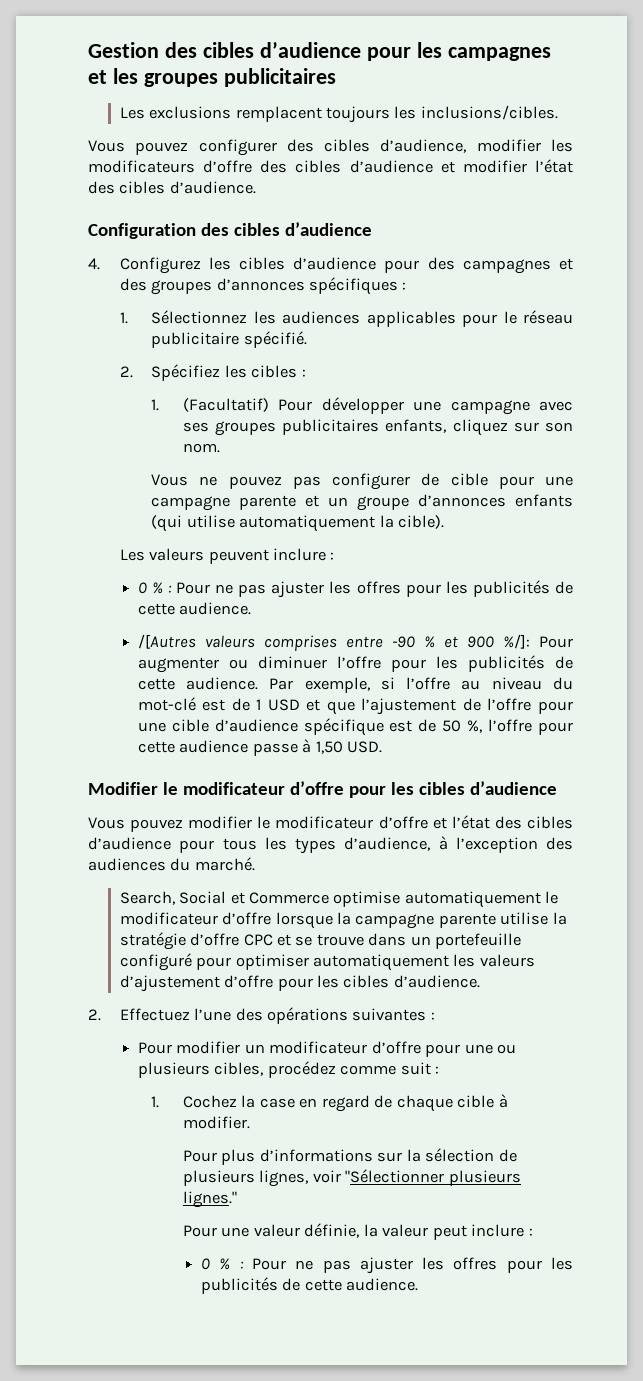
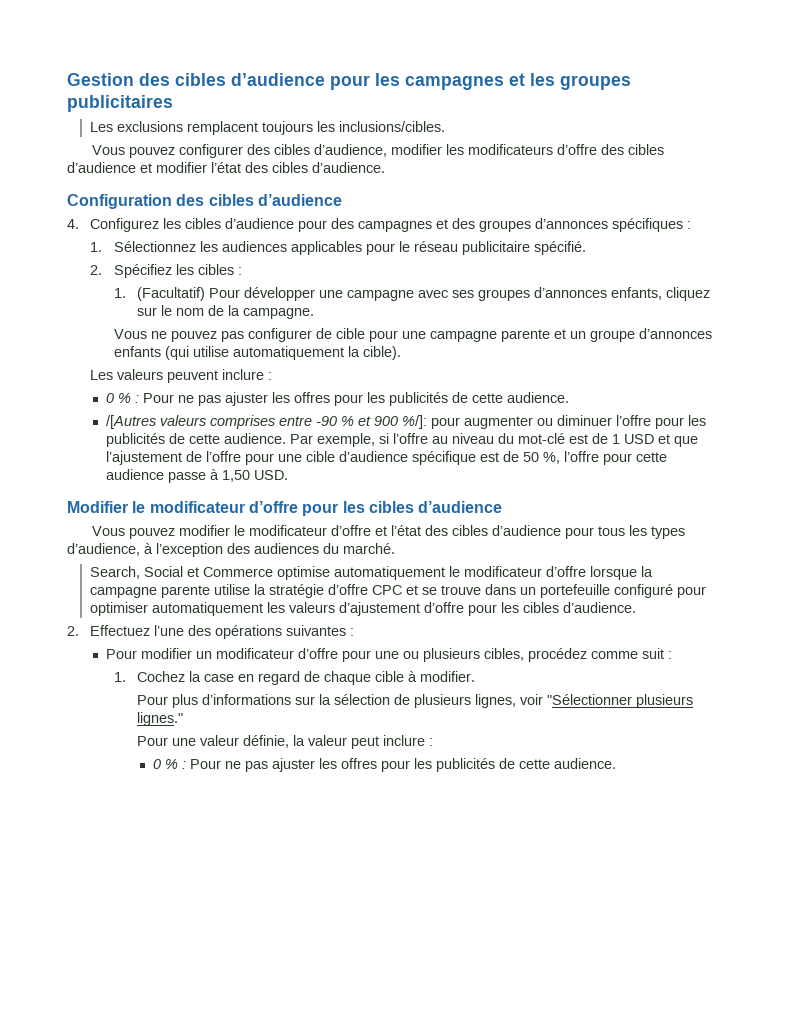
[282,419,380,435] publicitaires -> [534,287,608,298] d’annonces
[545,422,573,432] [182,443,220,453] son nom. -> [161,305,315,319] le nom de la campagne.
[539,636,574,648] Pour -> [431,417,461,429] pour

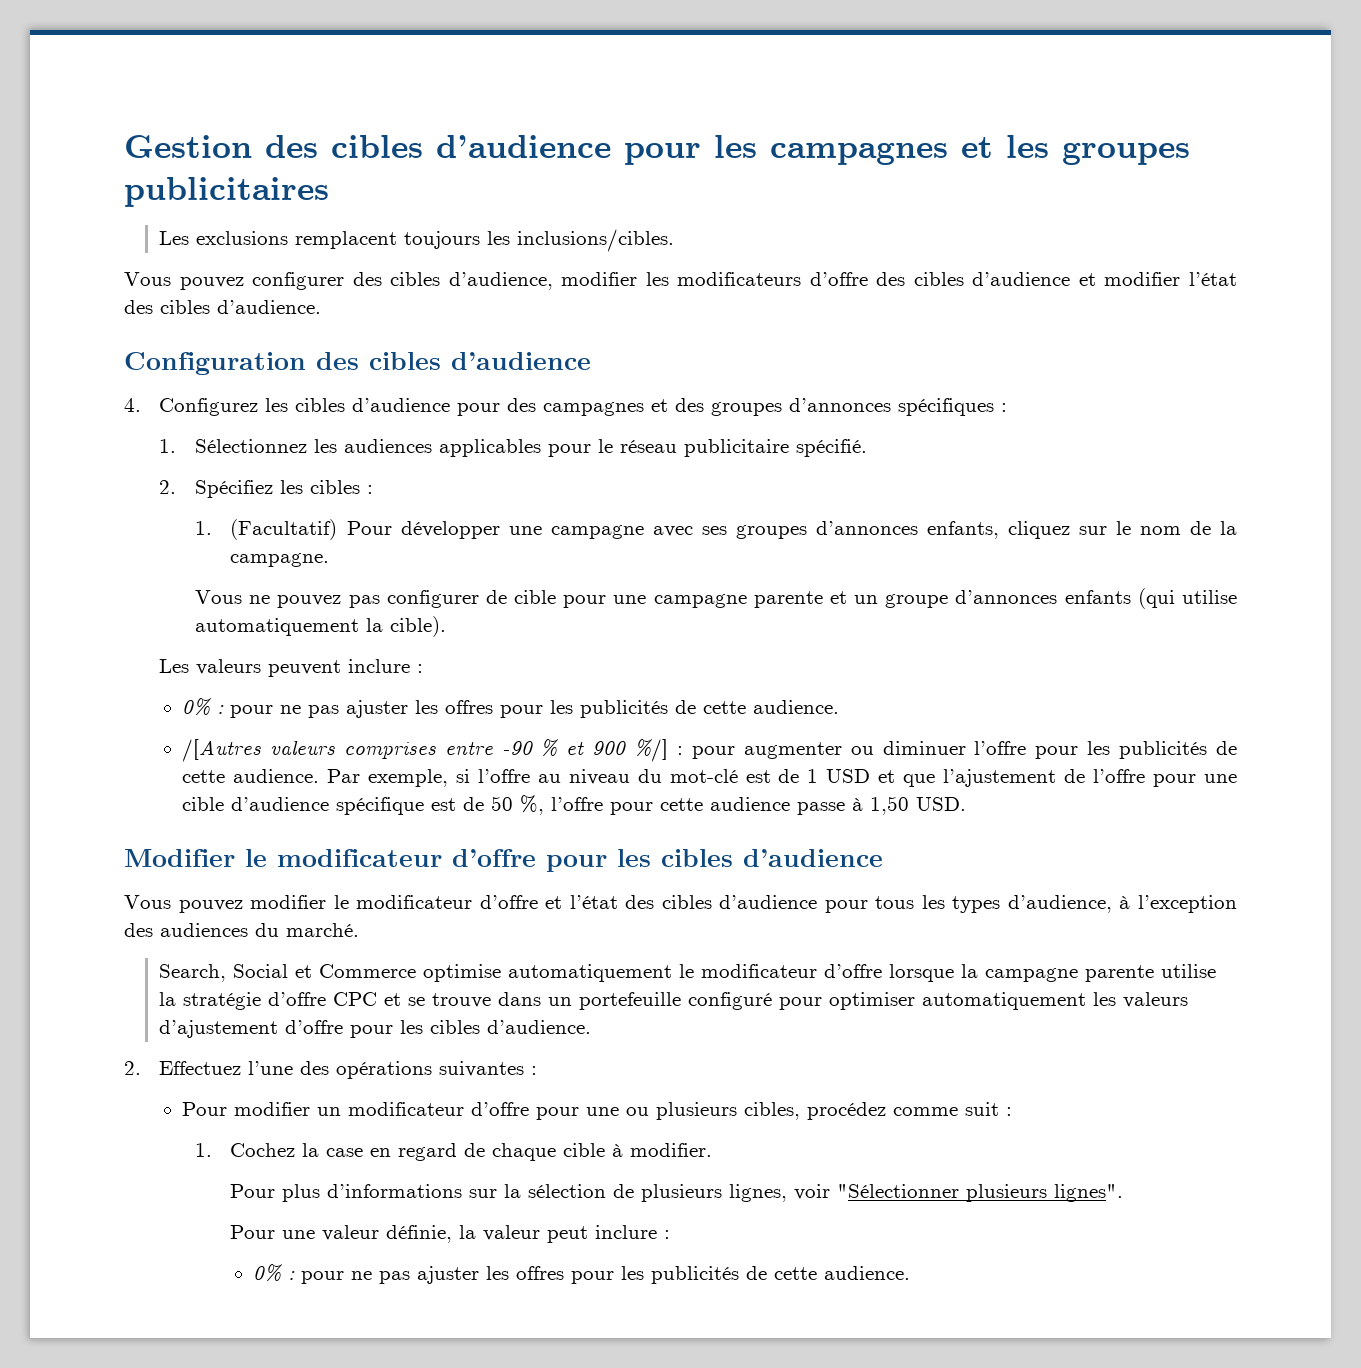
[106,393,175,403] 0 % : Pour -> [182,698,274,718] 0% : pour
[402,415,428,429] %/]: -> [634,739,684,762] %/] :
[137,712,184,726] lignes." -> [1054,1184,1124,1202] lignes".
[153,759,222,769] 0 % : Pour -> [253,1264,345,1284] 0% : pour

